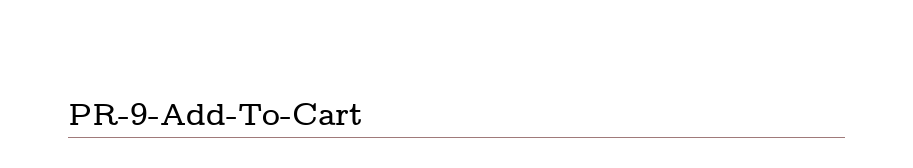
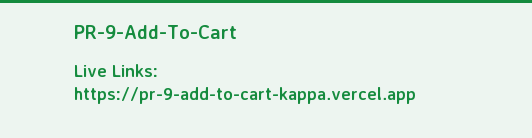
(363, 114) none -> [74,64,158,77] [74,87,416,104] // Live Links: https://pr-9-add-to-cart-kappa.vercel.app

